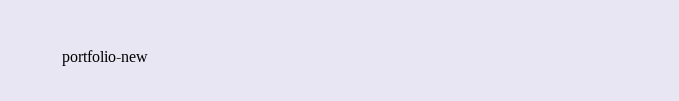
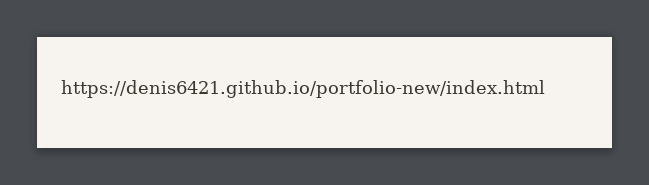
[62,50,148,66] portfolio-new -> [61,80,545,98] https://denis6421.github.io/portfolio-new/index.html

